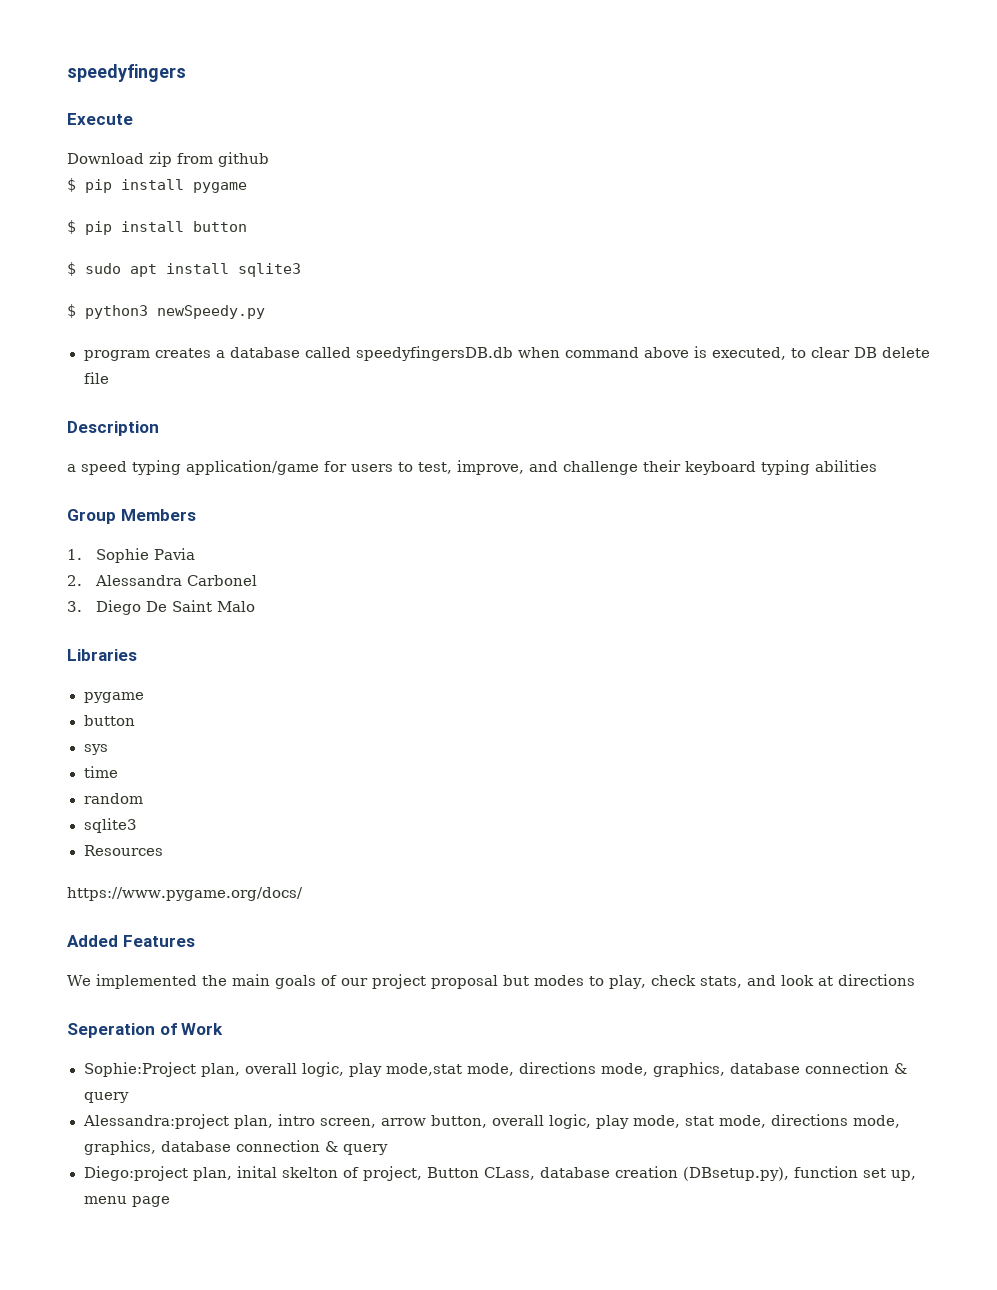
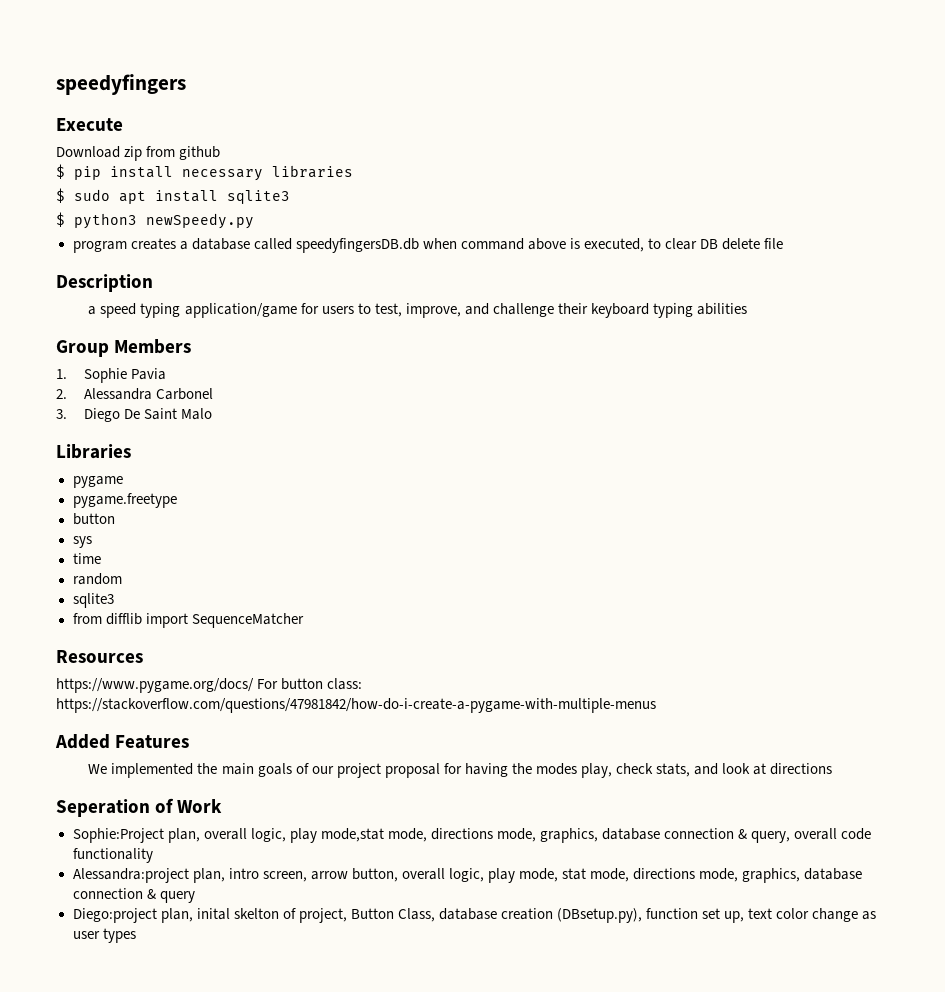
[193,182,247,193] [67,220,247,235] pygame // $ pip install button -> [182,165,353,181] necessary libraries
(144, 697) none -> [72,493,177,508] // pygame.freetype
[83,845,163,856] [67,887,303,901] Resources // https://www.pygame.org/docs/ -> [72,613,304,628] [56,650,143,663] [56,678,363,693] [56,698,656,713] from difflib import SequenceMatcher // Resources // https://www.pygame.org/docs/ For button class: https://stackoverflow.com/questions/47981842/how-do-i-create-a-pygame-with-multiple-menus
[502,975,604,986] but modes to -> [443,763,577,777] for having the modes
[83,1092,129,1103] query -> [751,828,872,843] [72,848,153,863] query, overall code functionality
[483,1167,535,1180] CLass, -> [397,908,435,922] Class,
[83,1196,170,1207] menu page -> [748,908,877,922] [72,928,136,943] text color change as user types

